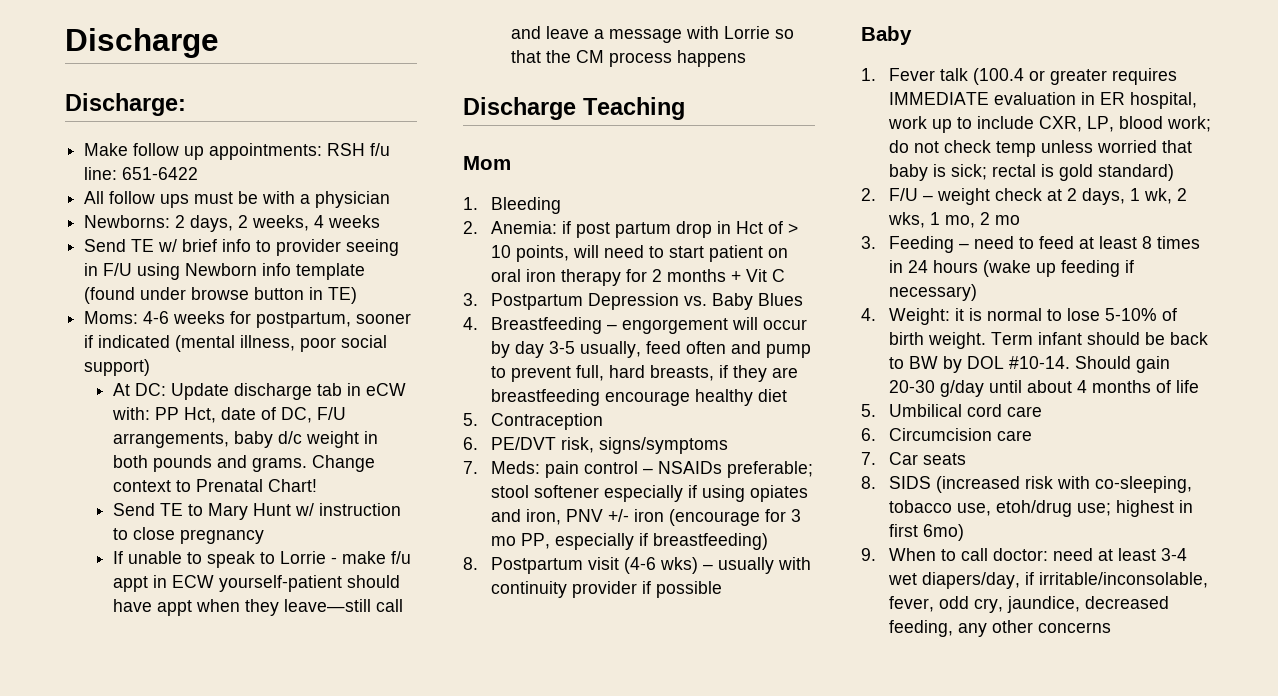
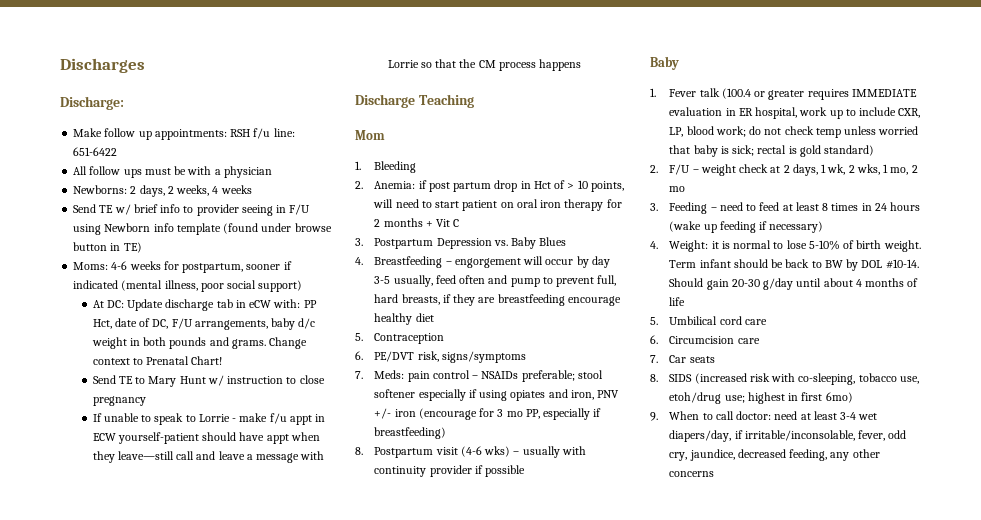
[65,28,219,58] Discharge -> [60,58,145,73] Discharges

